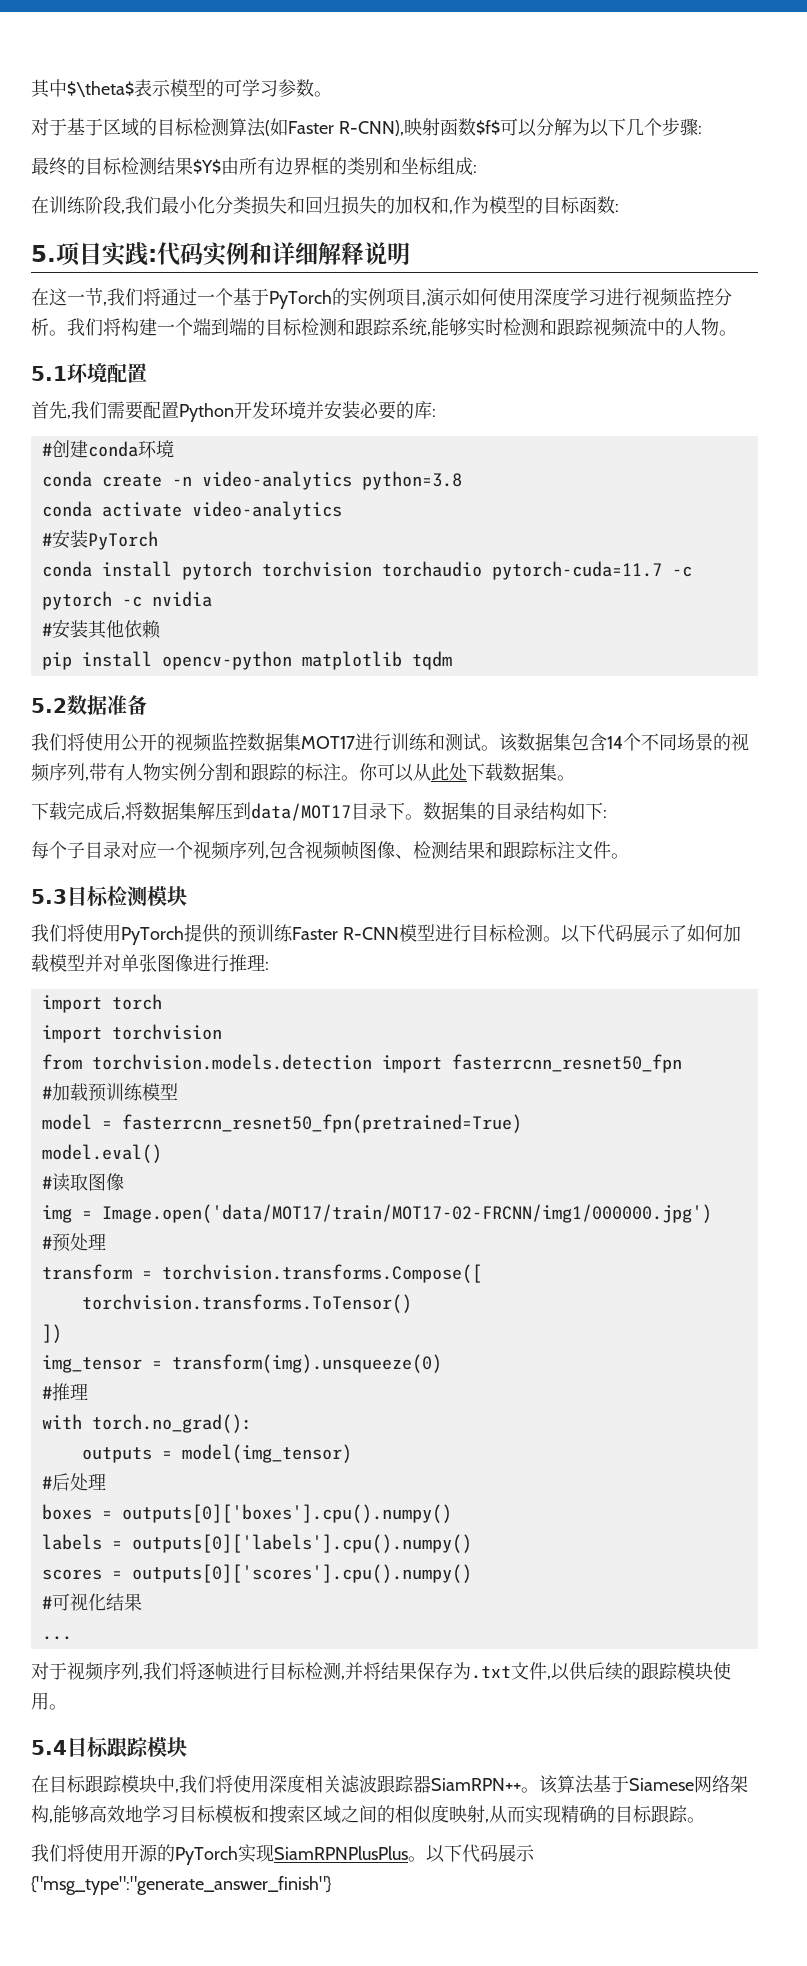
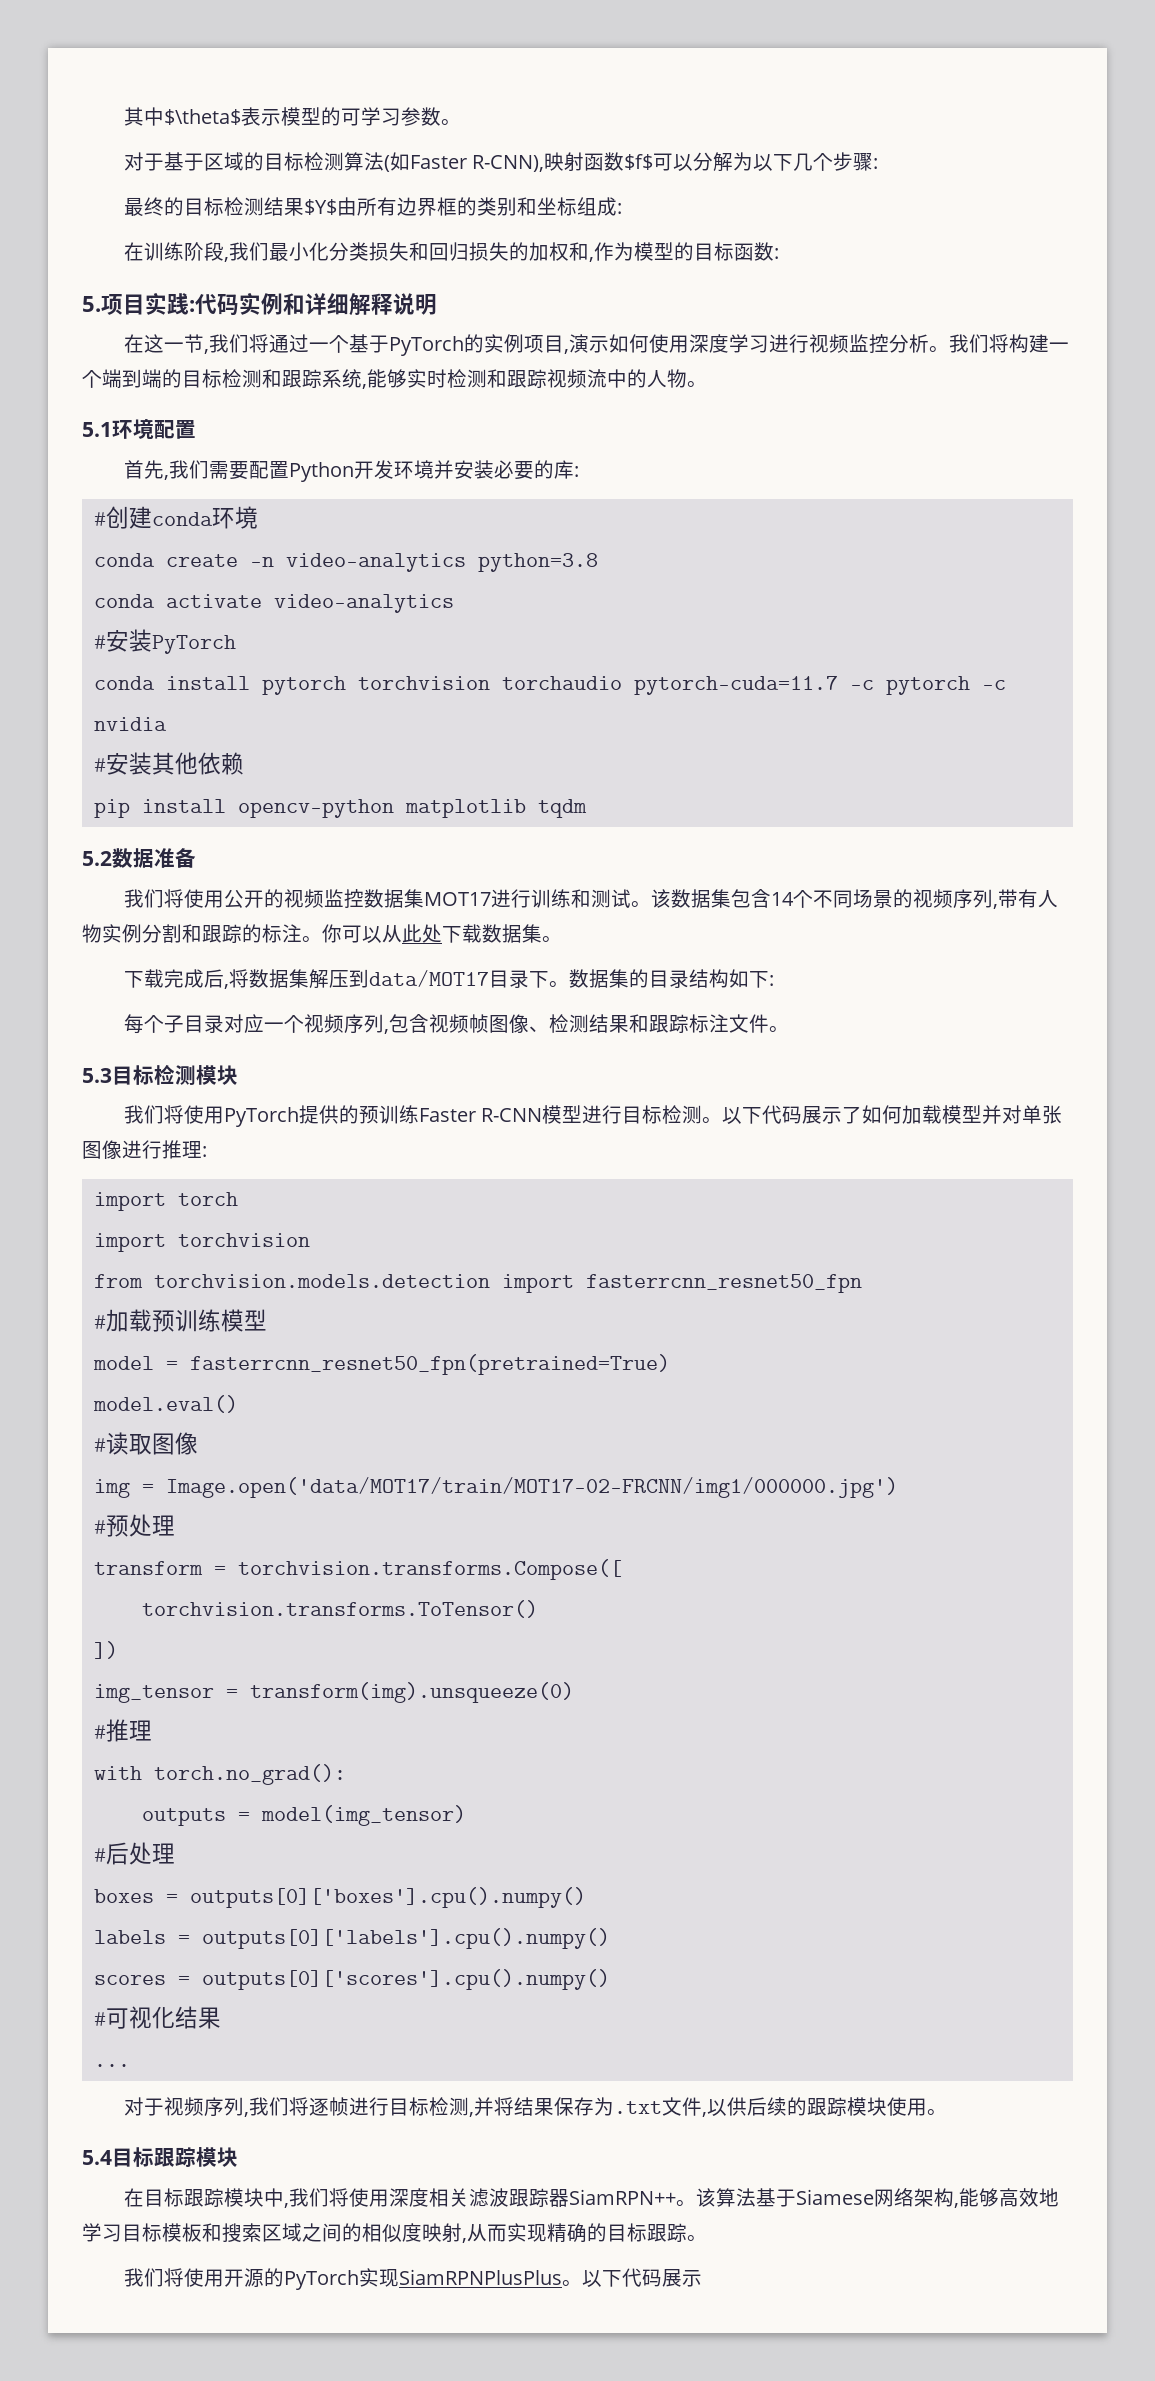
[31,1876,332,1895] {"msg_type":"generate_answer_finish"} -> (702, 2278) none

